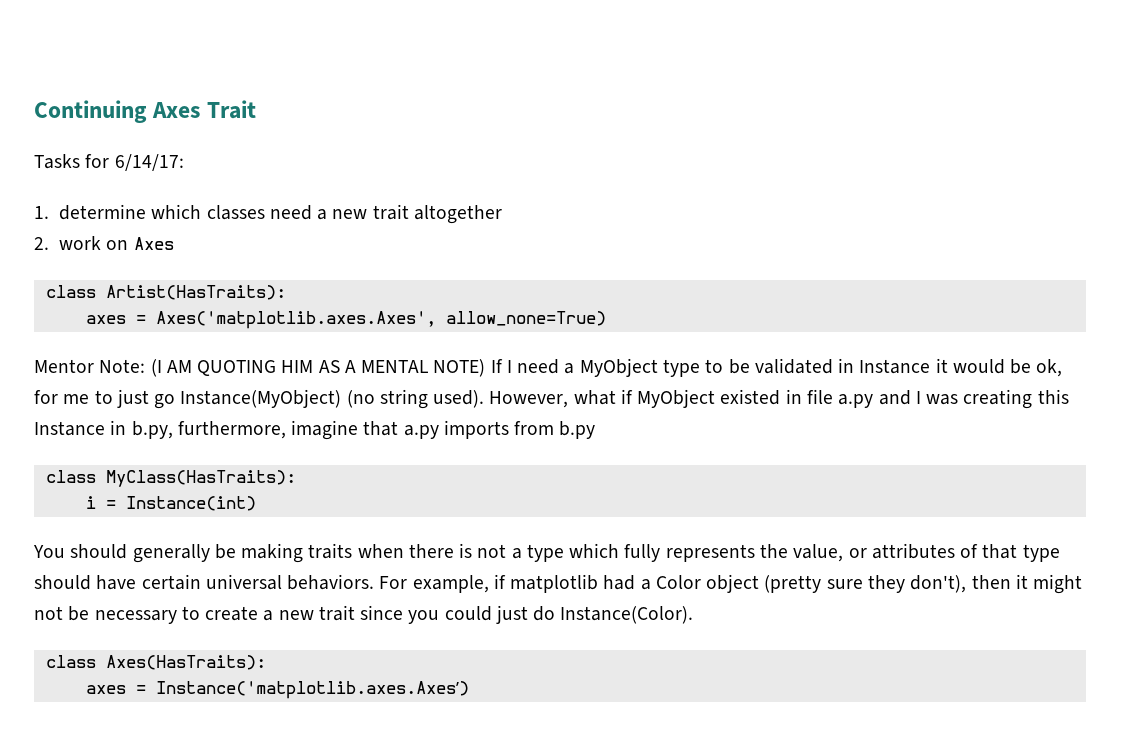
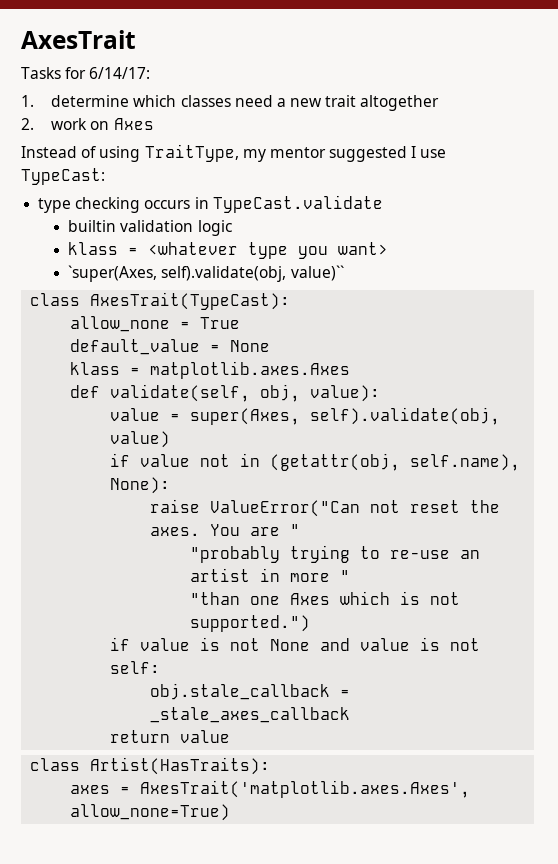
[34,100,256,123] Continuing Axes Trait -> [21,30,136,49] AxesTrait
(174, 243) none -> [21,144,447,162] [21,168,105,185] [38,195,383,213] [68,220,232,236] [68,242,389,259] [68,265,344,282] [30,292,291,310] [70,316,241,332] [70,339,271,355] [70,361,351,379] [70,384,381,402] [110,407,501,425] [110,431,171,448] [110,453,521,471] [110,477,171,494] [150,499,501,517] [150,524,301,536] [190,545,481,563] [190,568,351,582] [190,591,461,605] [190,615,311,632] [110,637,481,651] [110,661,161,674] [150,683,351,700] [150,707,351,723] [110,730,231,743] // Instead of using TraitType, my mentor suggested I use TypeCast: // type checking occurs in TypeCast.validate // builtin validation logic // klass = <whatever type you want> // `super(Axes, self).validate(obj, value)`` // class AxesTrait(TypeCast): // allow_none = True // default_value = None // klass = matplotlib.axes.Axes // def validate(self, obj, value): // value = super(Axes, self).validate(obj, value) // if value not in (getattr(obj, self.name), None): // raise ValueError("Can not reset the axes. You are " // "probably trying to re-use an artist in more " // "than one Axes which is not supported.") // if value is not None and value is not self: // obj.stale_callback = _stale_axes_callback // return value
[155,311,436,329] Axes('matplotlib.axes.Axes', -> [140,780,471,798] AxesTrait('matplotlib.axes.Axes',
[34,358,1063,377] [34,389,1069,409] [34,420,596,440] [45,470,296,487] [85,496,256,511] [33,543,1060,563] [34,574,1083,594] [34,605,694,624] [45,655,266,670] [85,681,469,699] // Mentor Note: (I AM QUOTING HIM AS A MENTAL NOTE) If I need a MyObject type to be validated in Instance it would be ok, for me to just go Instance(MyObject) (no string used). However, what if MyObject existed in file a.py and I was creating this Instance in b.py, furthermore, imagine that a.py imports from b.py // class MyClass(HasTraits): // i = Instance(int) // You should generally be making traits when there is not a type which fully represents the value, or attributes of that type should have certain universal behaviors. For example, if matplotlib had a Color object (pretty sure they don't), then it might not be necessary to create a new trait since you could just do Instance(Color). // class Axes(HasTraits): // axes = Instance('matplotlib.axes.Axes’) -> (231, 812) none

